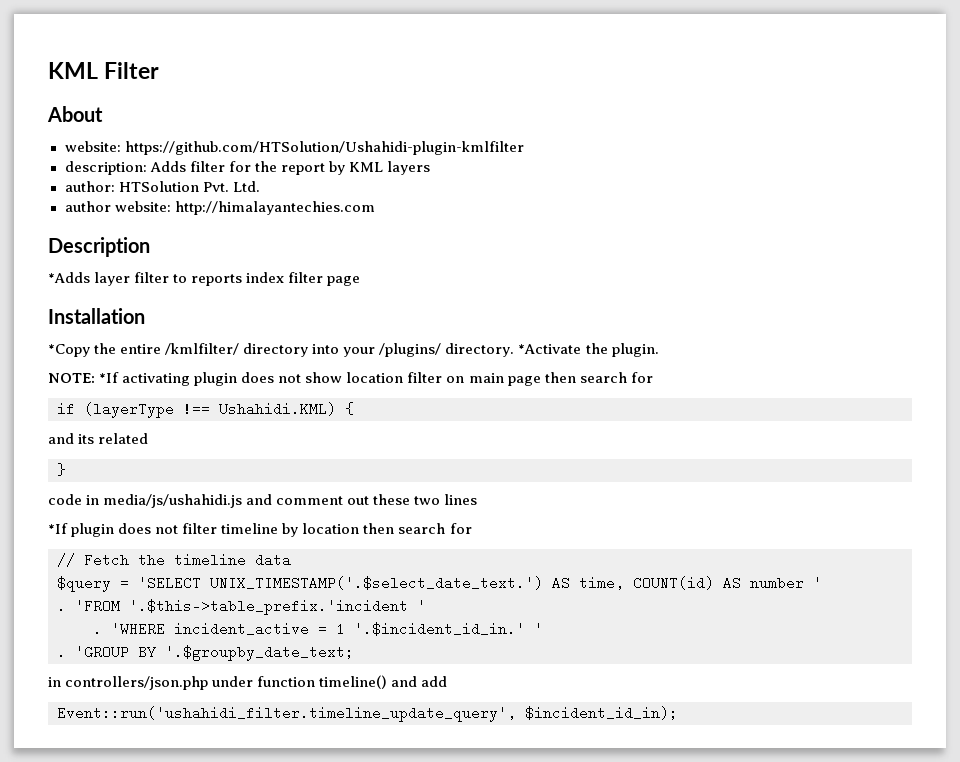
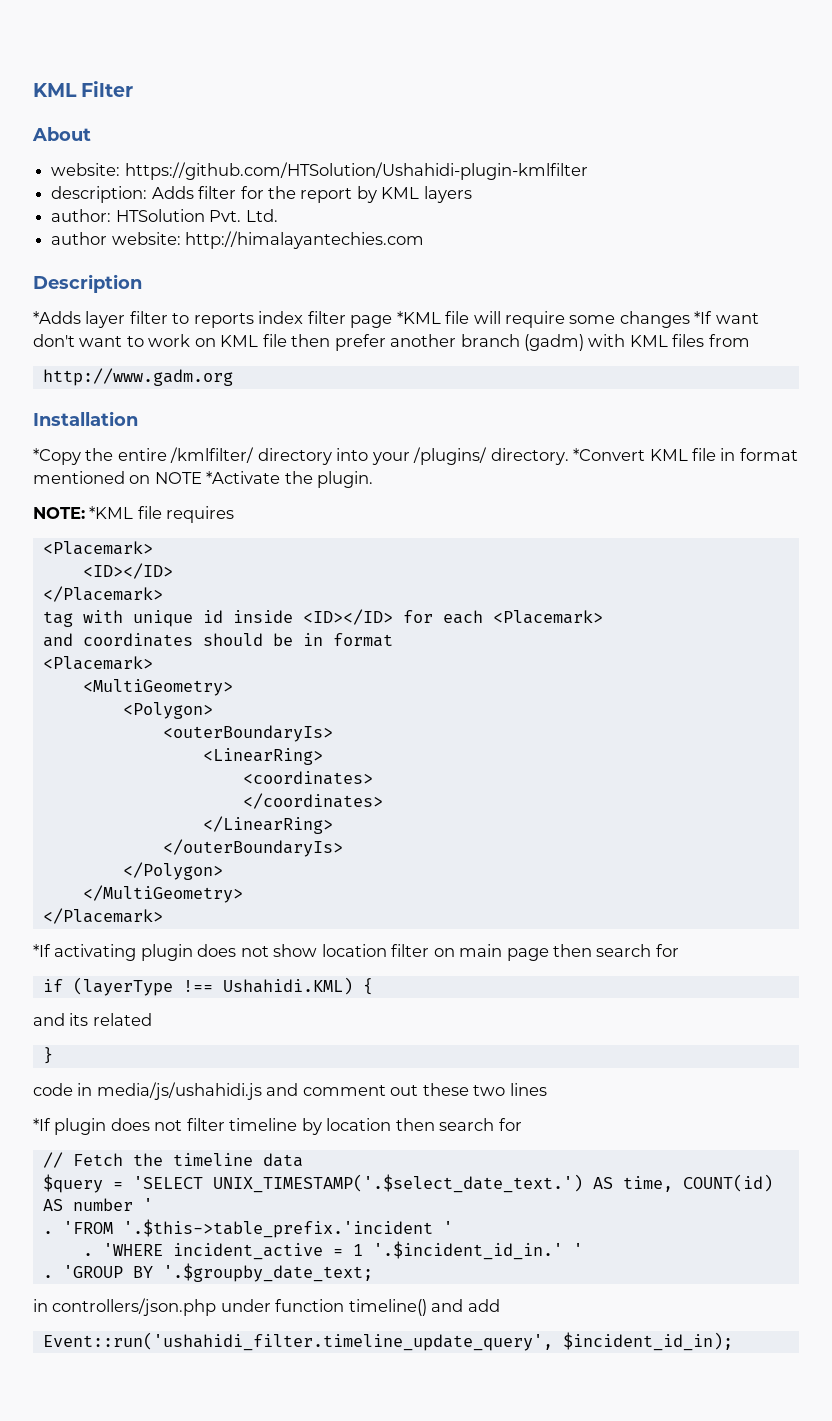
(361, 281) none -> [396,311,759,328] [33,334,750,351] [42,368,233,386] *KML file will require some changes *If want don't want to work on KML file then prefer another branch (gadm) with KML files from // http://www.gadm.org
[518,343,659,357] [48,373,95,383] *Activate the plugin. // NOTE: -> [573,448,798,461] [33,471,374,488] [33,506,235,523] [42,541,153,555] [82,563,173,579] [42,586,163,602] [42,609,603,627] [42,633,393,647] [42,656,153,670] [82,679,233,696] [122,702,213,719] [162,725,333,742] [202,748,323,765] [242,771,373,785] [242,793,383,809] [202,816,333,834] [162,839,343,857] [122,862,223,880] [82,885,243,903] [42,908,163,924] *Convert KML file in format mentioned on NOTE *Activate the plugin. // NOTE: *KML file requires // <Placemark> // <ID></ID> // </Placemark> // tag with unique id inside <ID></ID> for each <Placemark> // and coordinates should be in format // <Placemark> // <MultiGeometry> // <Polygon> // <outerBoundaryIs> // <LinearRing> // <coordinates> // </coordinates> // </LinearRing> // </outerBoundaryIs> // </Polygon> // </MultiGeometry> // </Placemark> //

